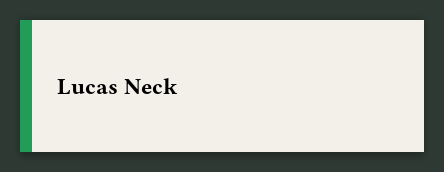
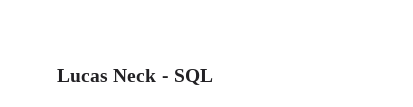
(179, 86) none -> [161,69,213,85] - SQL

